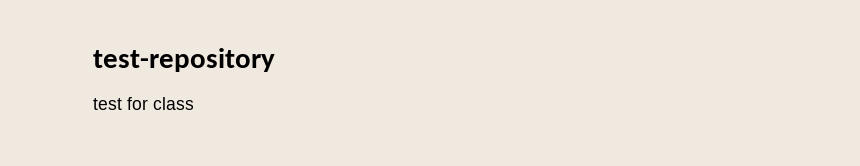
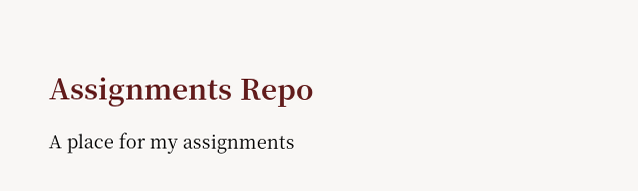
[93,48,275,72] [93,97,194,110] test-repository // test for class -> [48,77,314,107] [48,132,295,154] Assignments Repo // A place for my assignments

